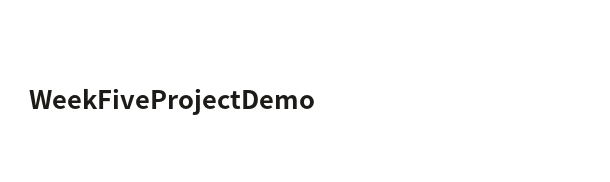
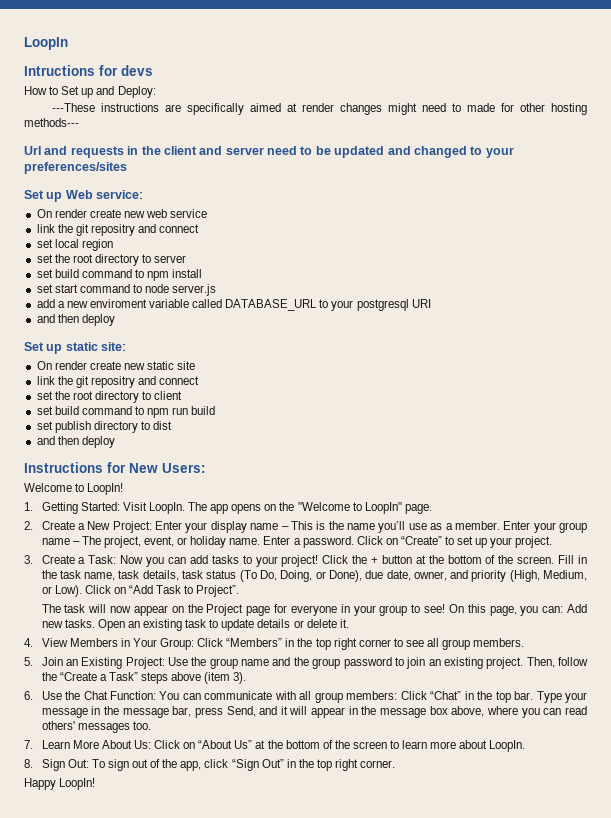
[29,88,315,115] WeekFiveProjectDemo -> [24,37,68,50] [24,65,153,76] [24,86,156,98] [51,103,587,115] [24,118,79,127] [24,146,514,158] [24,162,127,174] [24,190,144,202] [36,209,208,218] [36,224,200,236] [36,239,113,251] [36,254,187,266] [36,269,203,281] [36,284,217,296] [36,299,431,311] [36,314,115,326] [24,342,127,354] [36,361,196,370] [36,376,200,388] [36,391,183,403] [36,406,216,418] [36,421,173,433] [36,436,115,448] [24,462,206,473] [24,483,124,495] [24,502,432,514] [24,521,588,533] [41,536,553,548] [24,555,587,567] [41,570,587,582] [41,585,240,597] [41,604,588,616] [41,619,349,631] [24,638,525,650] [24,657,589,669] [41,672,247,684] [24,691,587,703] [41,706,587,718] [41,721,151,733] [24,740,526,752] [24,759,396,771] [24,778,96,790] LoopIn // Intructions for devs // How to Set up and Deploy: // ---These instructions are specifically aimed at render changes might need to made for other hosting methods--- // Url and requests in the client and server need to be updated and changed to your preferences/sites // Set up Web service: // On render create new web service // link the git repositry and connect // set local region // set the root directory to server // set build command to npm install // set start command to node server.js // add a new enviroment variable called DATABASE_URL to your postgresql URI // and then deploy // Set up static site: // On render create new static site // link the git repositry and connect // set the root directory to client // set build command to npm run build // set publish directory to dist // and then deploy // Instructions for New Users: // Welcome to LoopIn! // 1. Getting Started: Visit LoopIn. The app opens on the "Welcome to LoopIn" page. // 2. Create a New Project: Enter your display name – This is the name you’ll use as a member. Enter your group name – The project, event, or holiday name. Enter a password. Click on “Create” to set up your project. // 3. Create a Task: Now you can add tasks to your project! Click the + button at the bottom of the screen. Fill in the task name, task details, task status (To Do, Doing, or Done), due date, owner, and priority (High, Medium, or Low). Click on “Add Task to Project”. // The task will now appear on the Project page for everyone in your group to see! On this page, you can: Add new tasks. Open an existing task to update details or delete it. // 4. View Members in Your Group: Click “Members” in the top right corner to see all group members. // 5. Join an Existing Project: Use the group name and the group password to join an existing project. Then, follow the “Create a Task” steps above (item 3). // 6. Use the Chat Function: You can communicate with all group members: Click “Chat” in the top bar. Type your message in the message bar, press Send, and it will appear in the message box above, where you can read others' messages too. // 7. Learn More About Us: Click on “About Us” at the bottom of the screen to learn more about LoopIn. // 8. Sign Out: To sign out of the app, click “Sign Out” in the top right corner. // Happy LoopIn!

